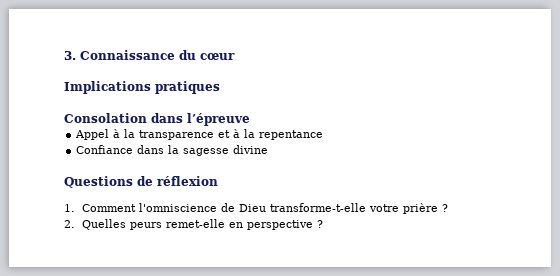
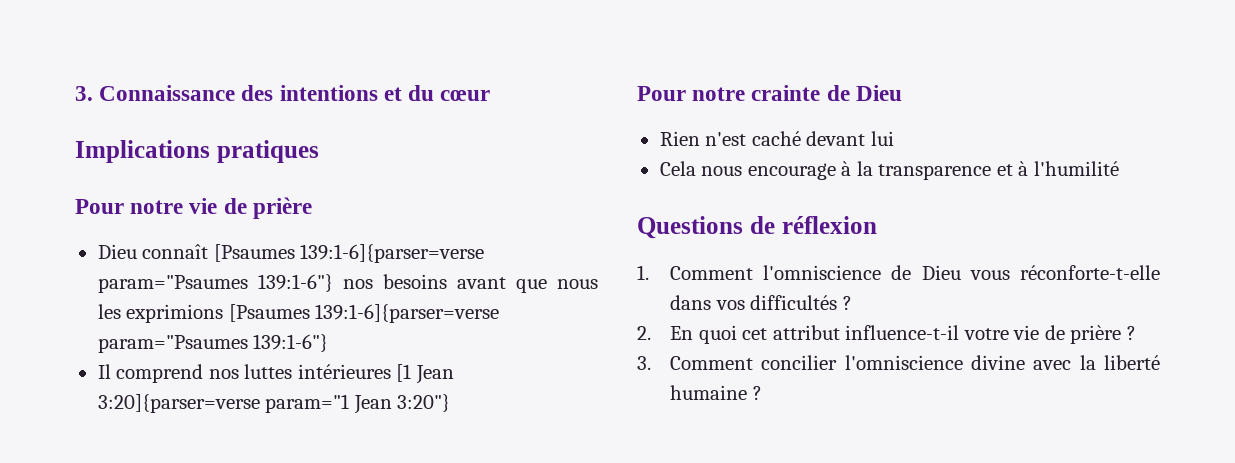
(175, 55) none -> [241,85,402,101] des intentions et
[64,113,250,126] [75,129,110,140] Consolation dans l’épreuve // Appel -> [75,197,312,219] [97,244,485,263] [97,274,598,293] [97,304,500,323] [97,334,329,353] [97,364,454,384] [97,394,451,414] [637,85,902,101] [659,131,894,146] [659,161,836,180] Pour notre vie de prière // Dieu connaît [Psaumes 139:1-6]{parser=verse param="Psaumes 139:1-6"} nos besoins avant que nous les exprimions [Psaumes 139:1-6]{parser=verse param="Psaumes 139:1-6"} // Il comprend nos luttes intérieures [1 Jean 3:20]{parser=verse param="1 Jean 3:20"} // Pour notre crainte de Dieu // Rien n'est caché devant lui // Cela nous encourage
[244,129,324,140] [76,145,269,156] la repentance // Confiance dans la sagesse divine -> [1033,161,1119,176] l'humilité
[270,203,449,214] [64,219,314,230] transforme-t-elle votre prière ? // 2. Quelles peurs remet-elle en perspective -> [969,265,1160,280] [670,295,852,310] [637,325,1136,344] [637,355,1160,370] [670,385,748,400] vous réconforte-t-elle dans vos difficultés ? // 2. En quoi cet attribut influence-t-il votre vie de prière ? // 3. Comment concilier l'omniscience divine avec la liberté humaine

